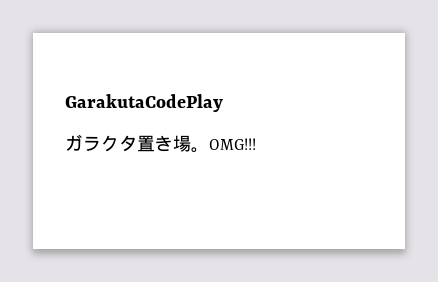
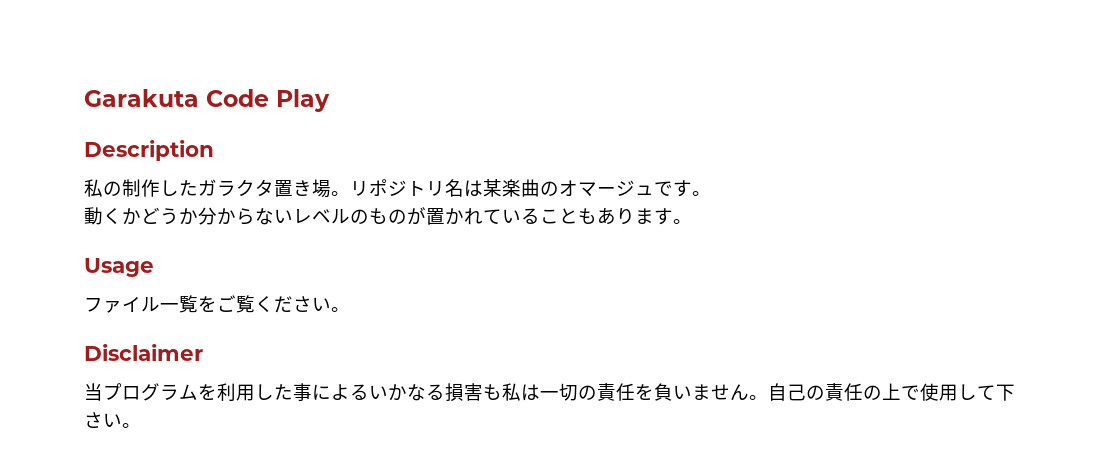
[65,94,223,112] [65,134,256,153] GarakutaCodePlay // ガラクタ置き場。OMG!!! -> [84,89,330,112] [84,140,214,161] [84,179,711,198] [84,207,692,225] [84,258,154,277] [84,295,350,313] [84,344,203,361] [84,383,1015,402] [84,412,141,428] Garakuta Code Play // Description // 私の制作したガラクタ置き場。リポジトリ名は某楽曲のオマージュです。 // 動くかどうか分からないレベルのものが置かれていることもあります。 // Usage // ファイル一覧をご覧ください。 // Disclaimer // 当プログラムを利用した事によるいかなる損害も私は一切の責任を負いません。自己の責任の上で使用して下さい。

